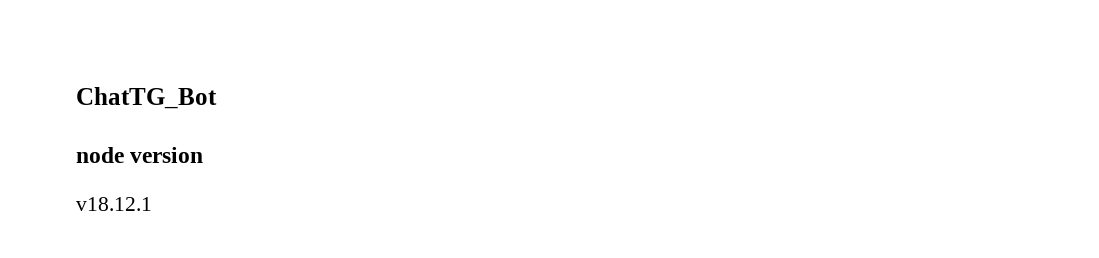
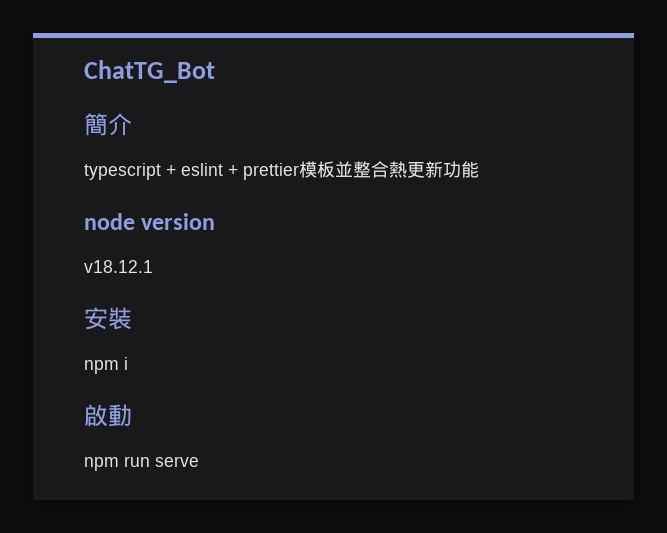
[76,147,204,163] [76,197,152,211] node version // v18.12.1 -> [84,113,132,136] [84,161,479,180] [84,213,216,230] [84,260,153,273] [84,307,132,330] [84,357,128,374] [84,404,132,427] [84,456,199,471] 簡介 // typescript + eslint + prettier模板並整合熱更新功能 // node version // v18.12.1 // 安裝 // npm i // 啟動 // npm run serve

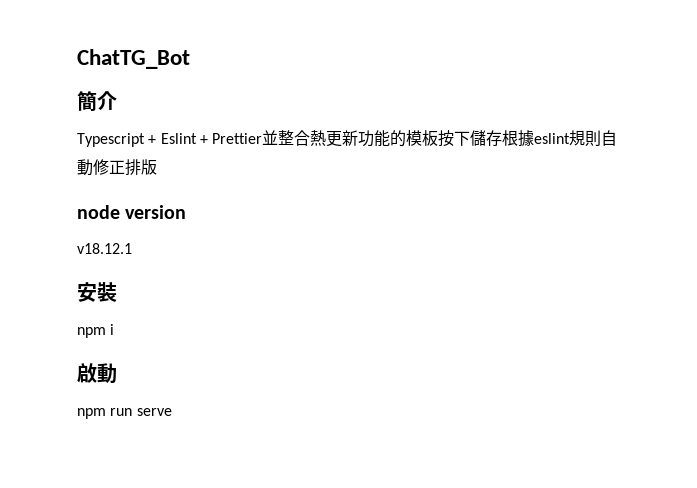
[84,161,479,180] typescript + eslint + prettier模板並整合熱更新功能 -> [77,130,618,147] [77,159,157,176] Typescript + Eslint + Prettier並整合熱更新功能的模板按下儲存根據eslint規則自動修正排版

